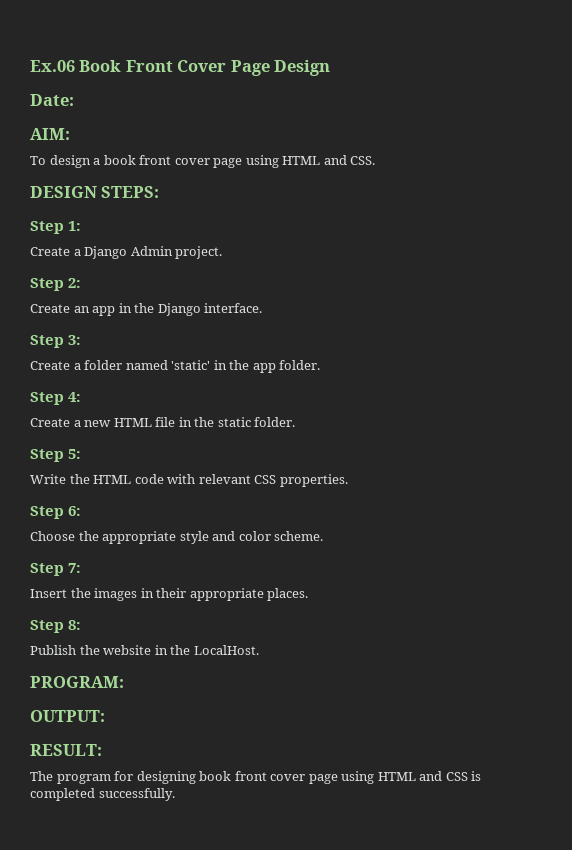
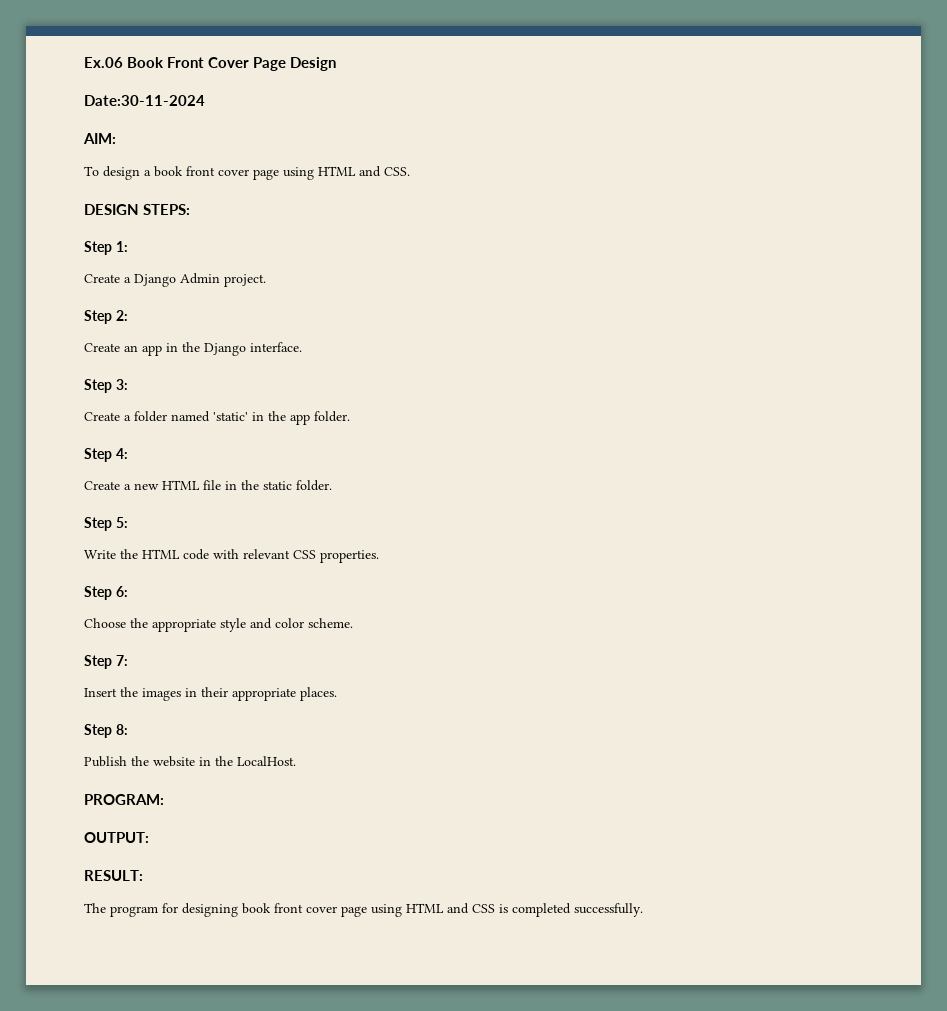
[30,94,74,106] Date: -> [84,95,205,106] Date:30-11-2024

